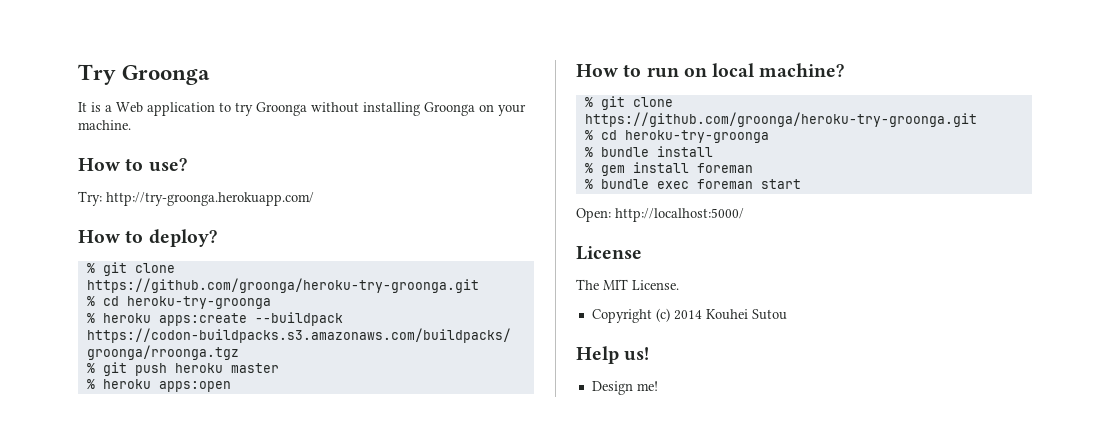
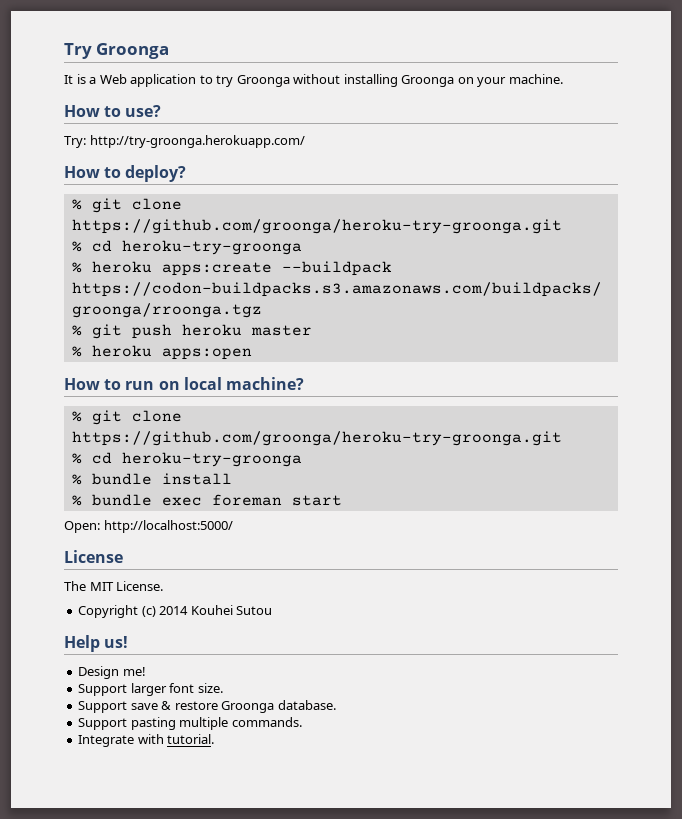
[584,162,753,176] // % gem install foreman -> (232, 479) none
(658, 386) none -> [78,683,223,696] [78,700,336,713] [78,717,302,730] [78,734,215,747] // Support larger font size. // Support save & restore Groonga database. // Support pasting multiple commands. // Integrate with tutorial.

